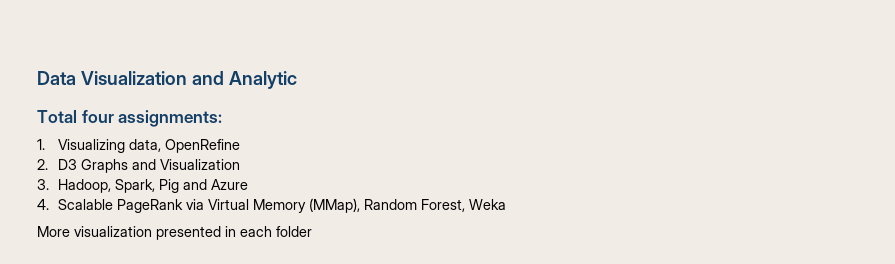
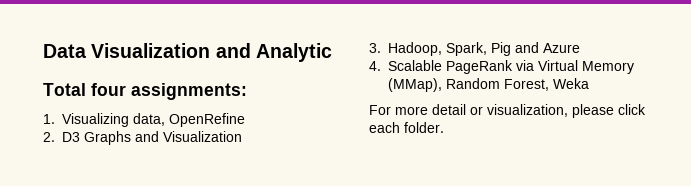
[37,226,312,240] More visualization presented in each folder -> [369,104,646,118] [369,122,444,133] For more detail or visualization, please click each folder.

